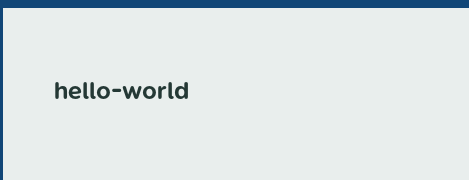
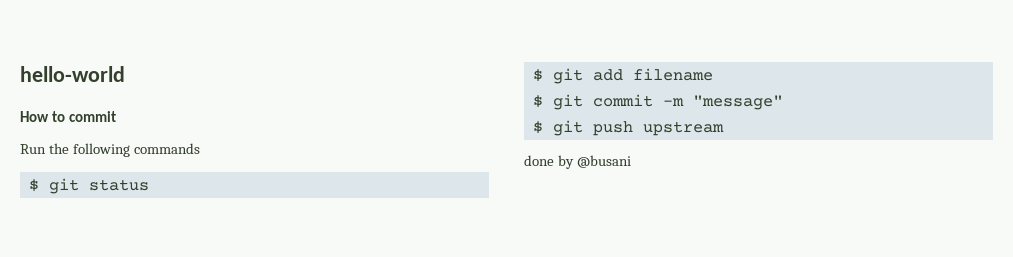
(189, 91) none -> [20,111,117,122] [20,143,200,157] [28,178,149,194] [532,68,713,84] [532,94,783,110] [532,120,724,136] [524,155,631,169] // How to commit // Run the following commands // $ git status // $ git add filename // $ git commit -m "message" // $ git push upstream // done by @busani

